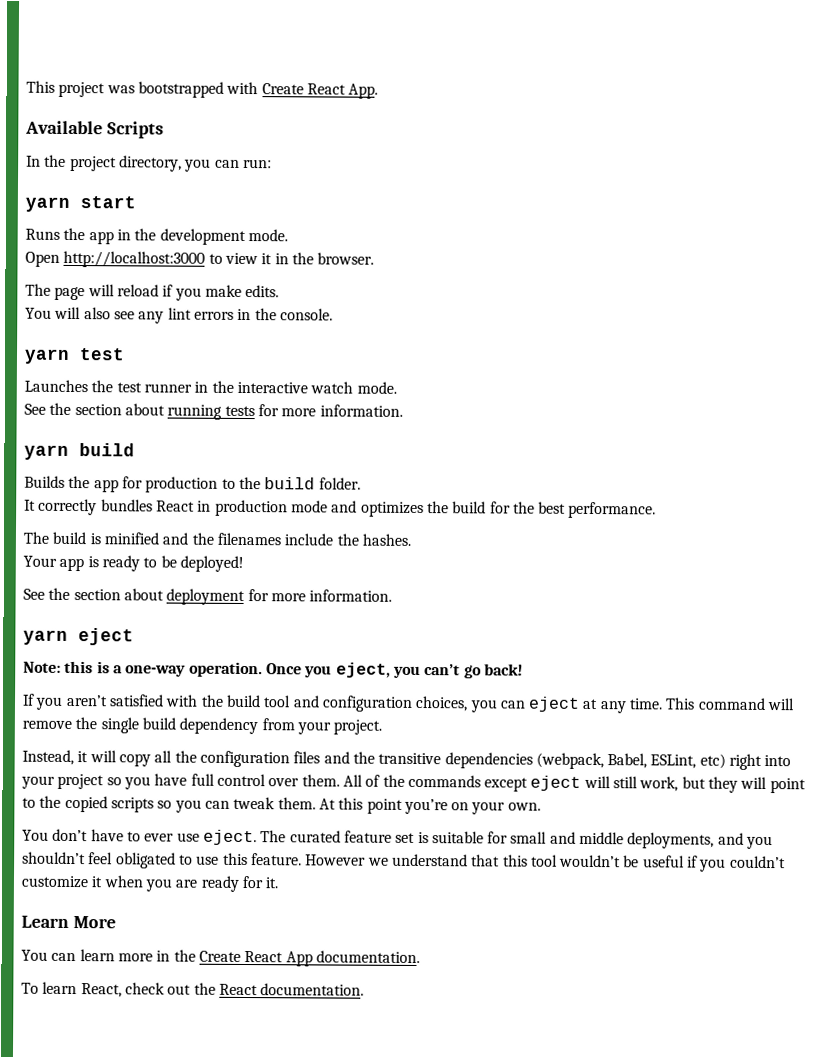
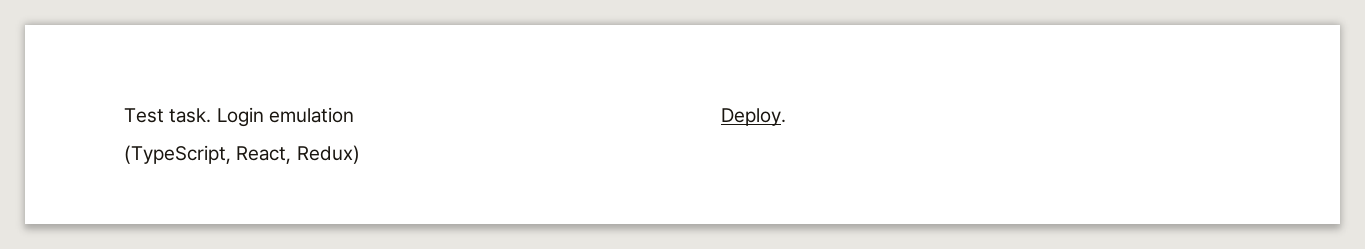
[26,80,379,99] [25,120,164,139] [26,154,272,172] [25,196,136,212] [25,227,288,245] [25,250,375,268] [25,283,280,301] [25,306,333,324] [24,348,125,364] [24,379,397,394] [24,402,403,420] [24,443,135,460] [24,475,361,493] [24,498,657,519] [23,531,411,546] [23,555,244,572] [23,587,393,605] [23,628,134,646] [23,660,523,679] [22,693,796,714] [22,717,383,735] [22,749,792,770] [21,773,806,794] [22,795,541,815] [22,828,774,850] [22,851,786,872] [21,875,280,892] [21,915,116,929] [21,949,420,967] [21,981,365,998] This project was bootstrapped with Create React App. // Available Scripts // In the project directory, you can run: // yarn start // Runs the app in the development mode. // Open http://localhost:3000 to view it in the browser. // The page will reload if you make edits. // You will also see any lint errors in the console. // yarn test // Launches the test runner in the interactive watch mode. // See the section about running tests for more information. // yarn build // Builds the app for production to the build folder. // It correctly bundles React in production mode and optimizes the build for the best performance. // The build is minified and the filenames include the hashes. // Your app is ready to be deployed! // See the section about deployment for more information. // yarn eject // Note: this is a one-way operation. Once you eject, you can’t go back! // If you aren’t satisfied with the build tool and configuration choices, you can eject at any time. This command will remove the single build dependency from your project. // Instead, it will copy all the configuration files and the transitive dependencies (webpack, Babel, ESLint, etc) right into your project so you have full control over them. All of the commands except eject will still work, but they will point to the copied scripts so you can tweak them. At this point you’re on your own. // You don’t have to ever use eject. The curated feature set is suitable for small and middle deployments, and you shouldn’t feel obligated to use this feature. However we understand that this tool wouldn’t be useful if you couldn’t customize it when you are ready for it. // Learn More // You can learn more in the Create React App documentation. // To learn React, check out the React documentation. -> [124,107,354,127] [124,145,360,164] [721,108,786,126] Test task. Login emulation // (TypeScript, React, Redux) // Deploy.

